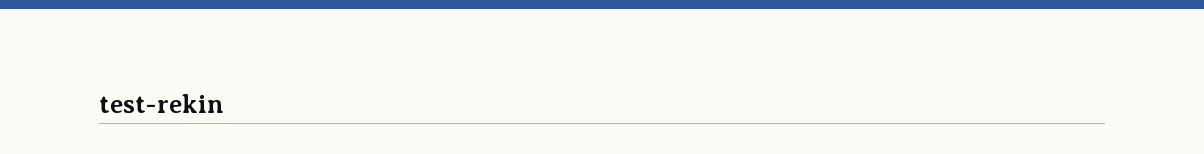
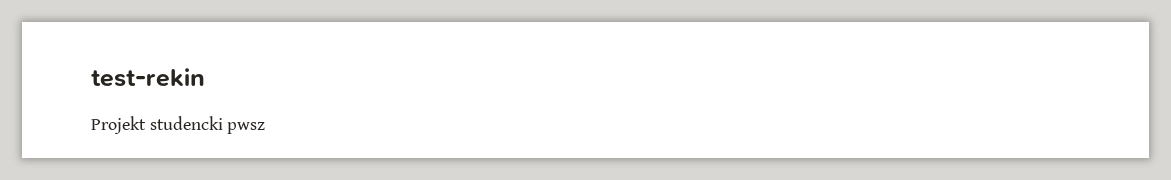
(224, 103) none -> [91,116,266,134] // Projekt studencki pwsz

